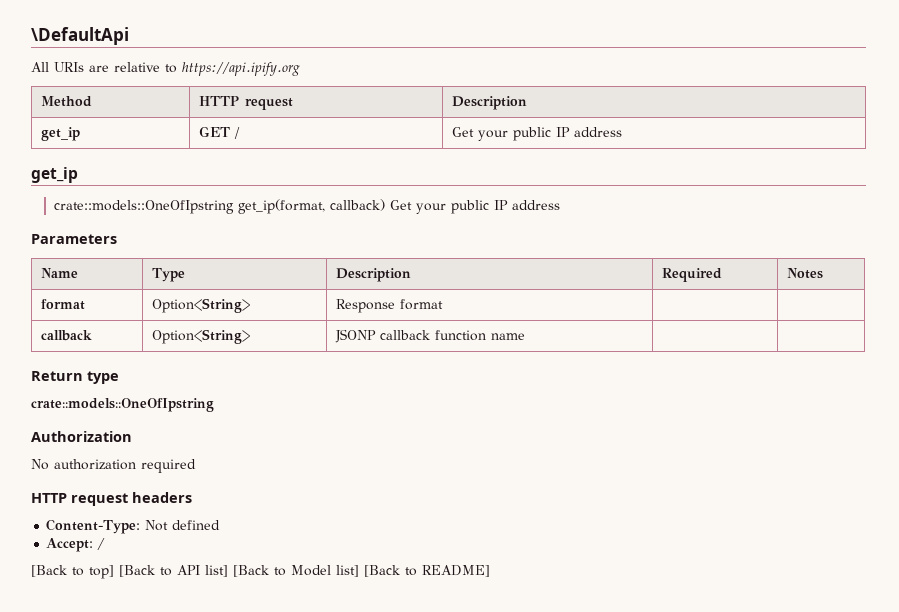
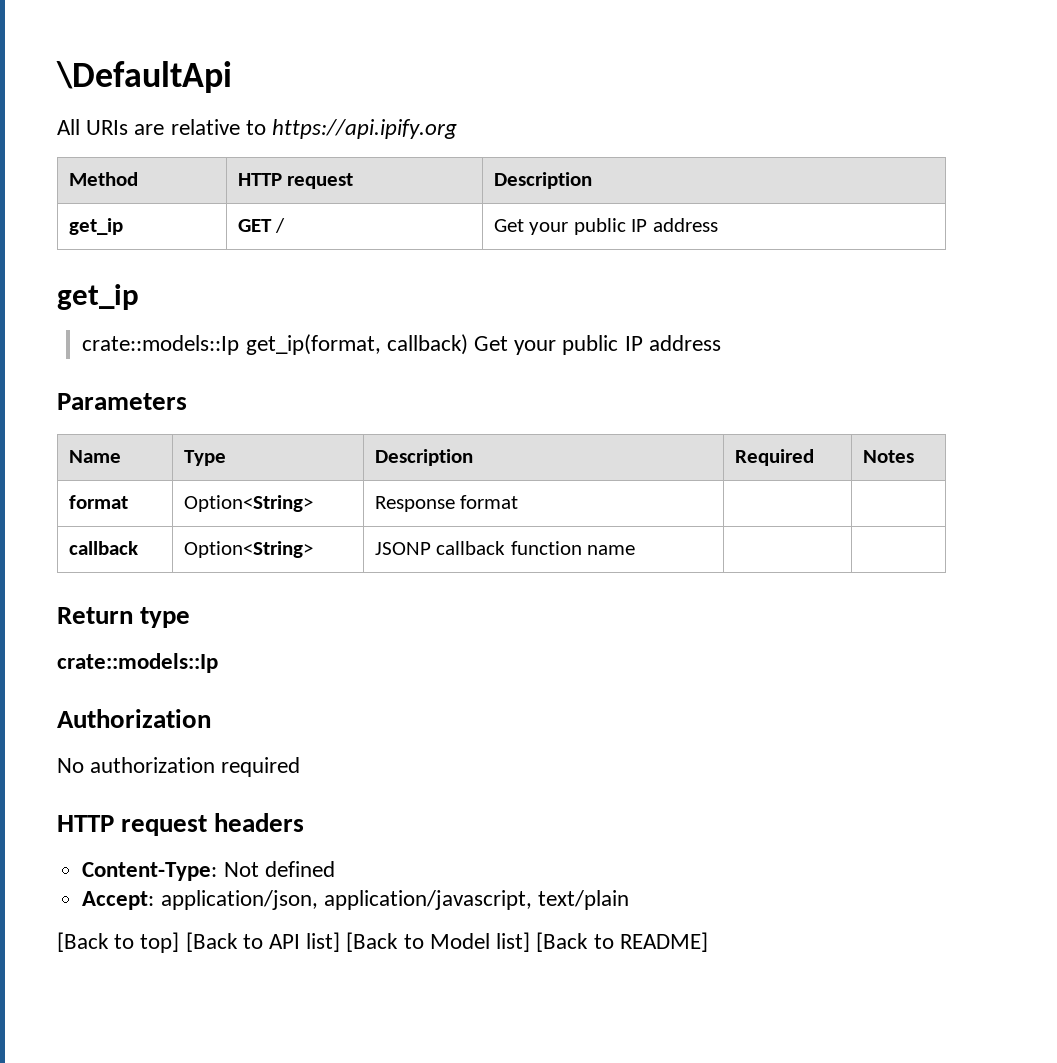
[53,200,234,214] crate::models::OneOfIpstring -> [82,335,240,355] crate::models::Ip
[31,398,214,412] crate::models::OneOfIpstring -> [57,653,218,673] crate::models::Ip
[97,538,106,550] / -> [160,890,629,910] application/json, application/javascript, text/plain

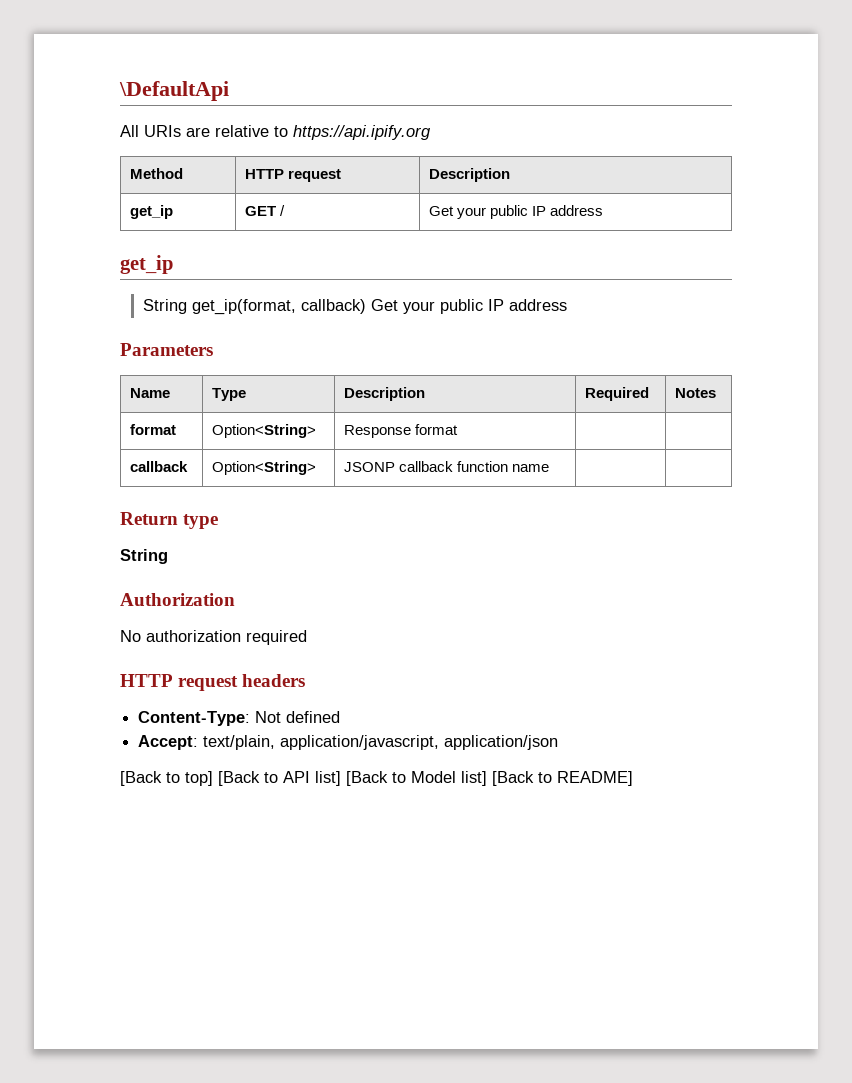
[82,335,240,355] crate::models::Ip -> [142,299,187,314] String
[57,653,218,673] crate::models::Ip -> [120,549,168,564] String
[160,890,629,910] application/json, application/javascript, text/plain -> [203,735,559,750] text/plain, application/javascript, application/json

